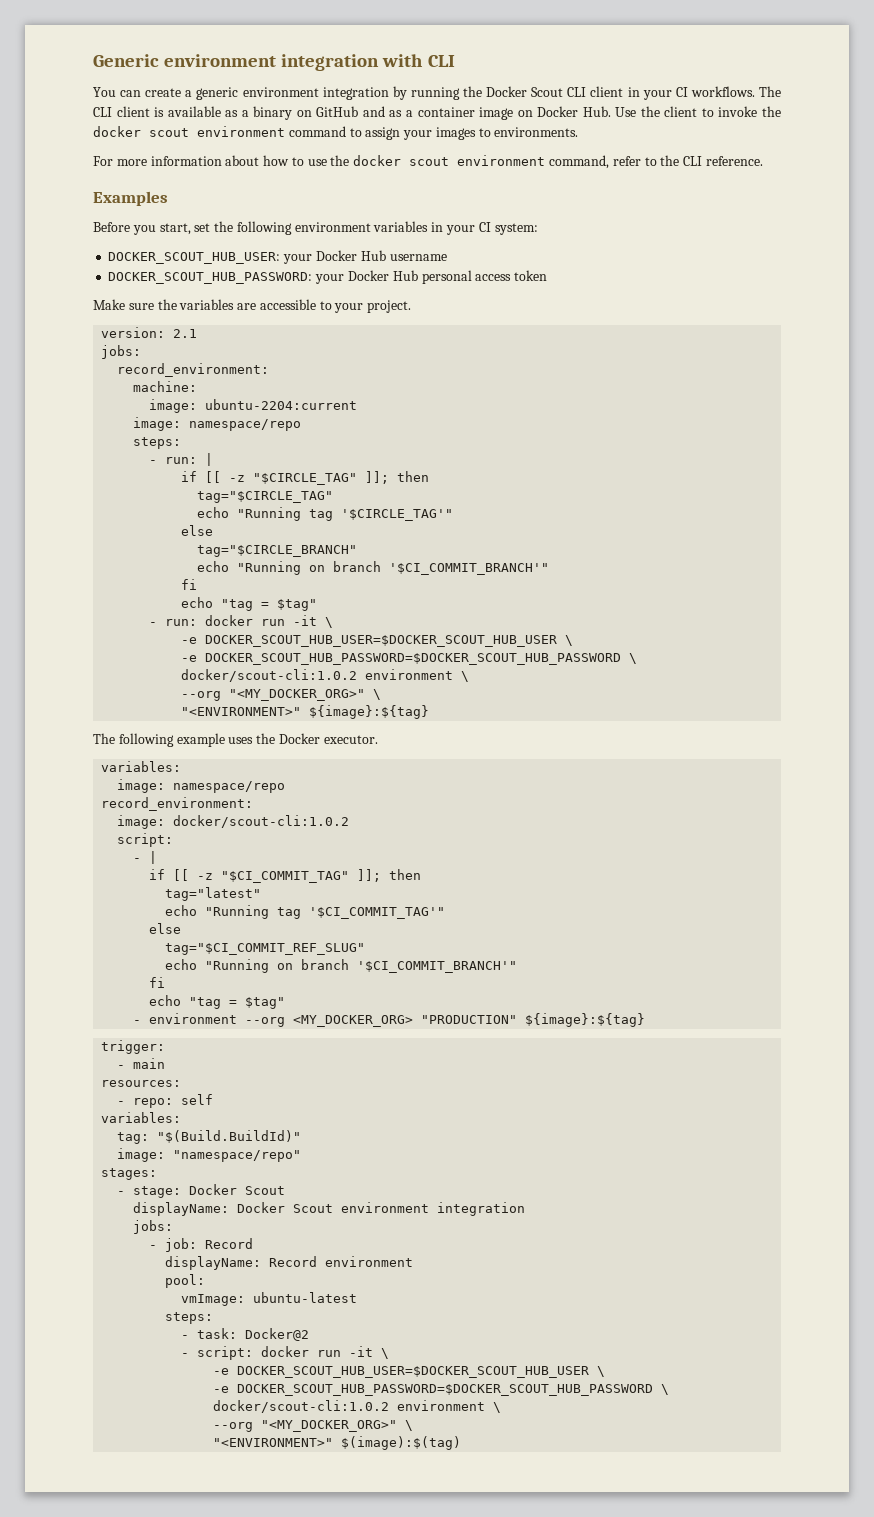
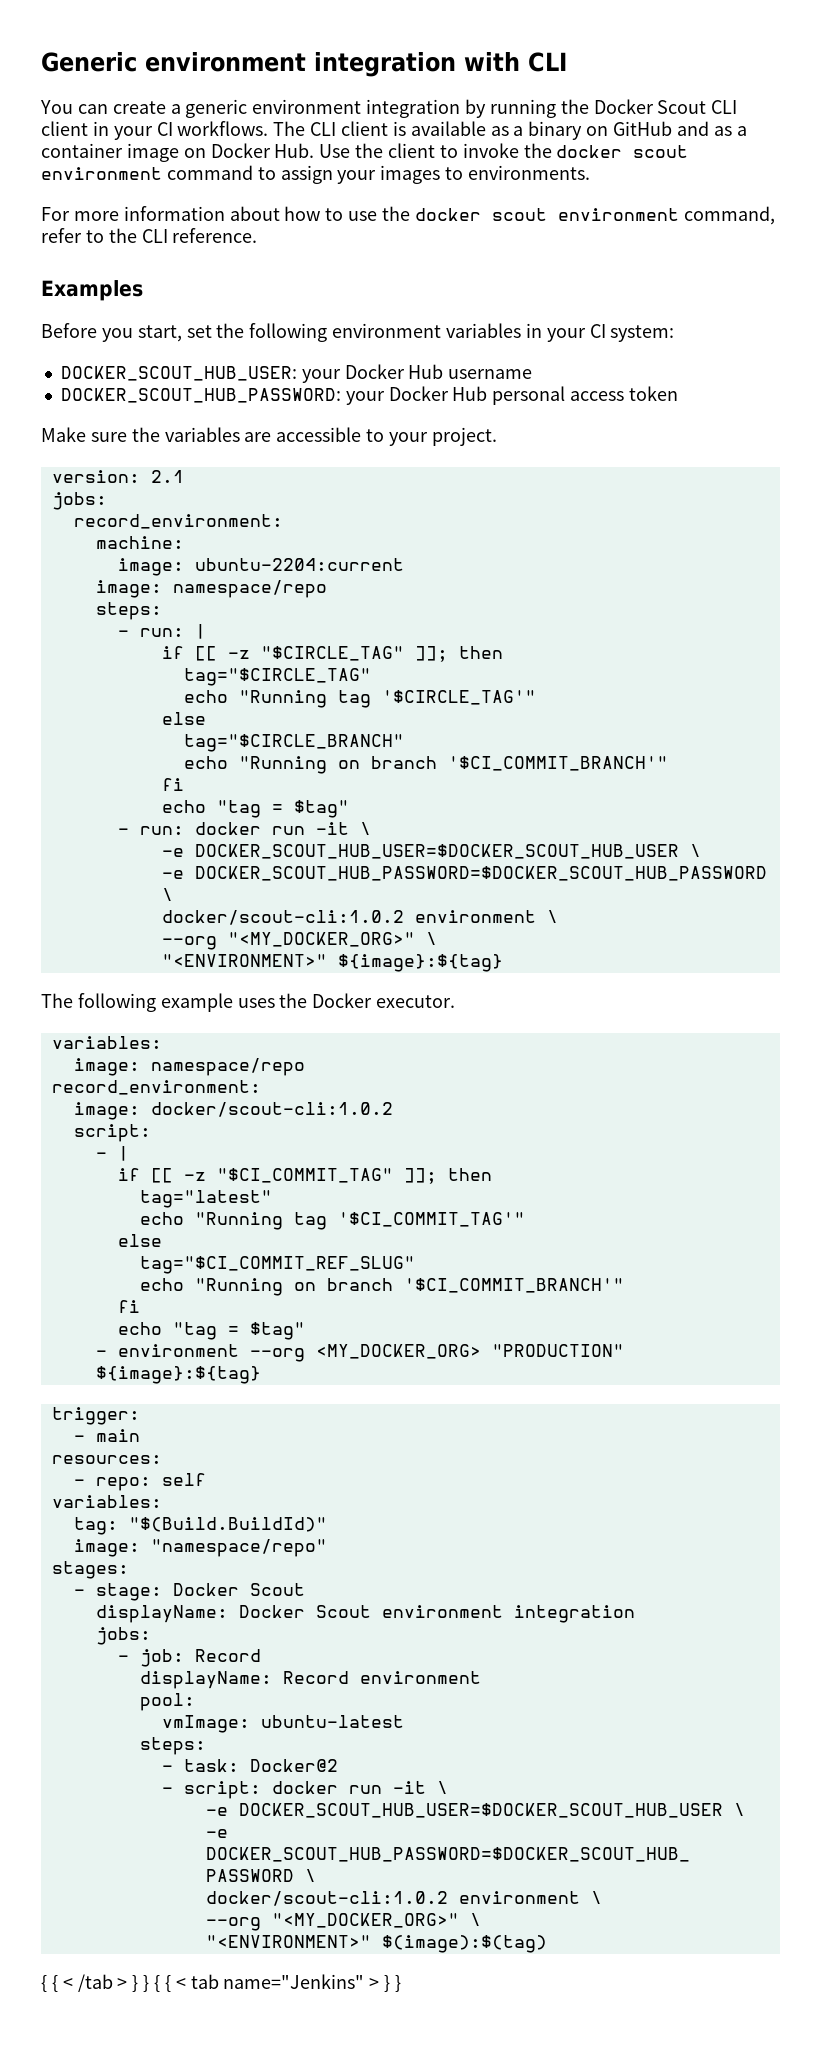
(462, 1443) none -> [41,1974,402,1992] // { { < /tab > } } { { < tab name="Jenkins" > } }

